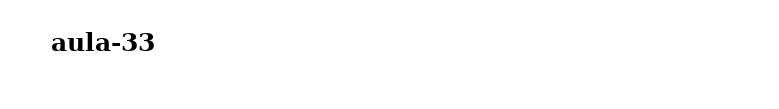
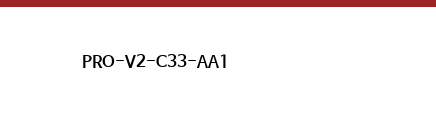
[51,32,155,51] aula-33 -> [82,54,229,68] PRO-V2-C33-AA1

